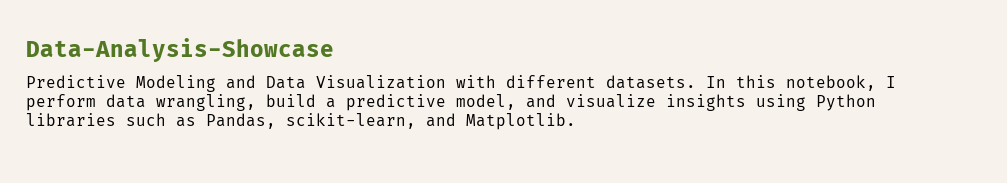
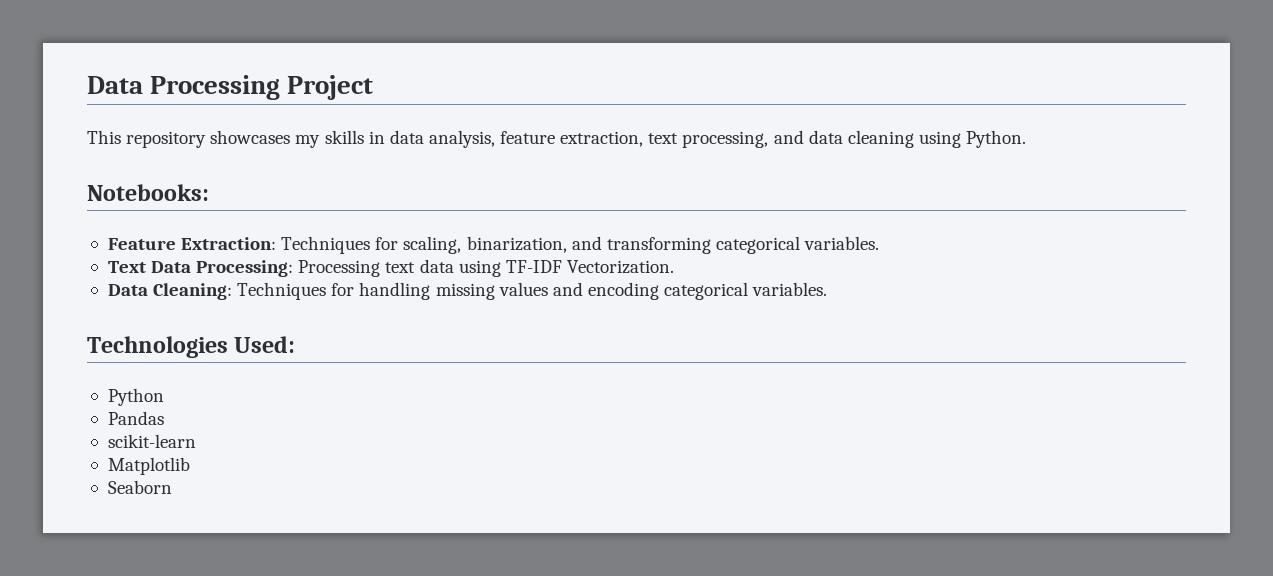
[26,38,334,62] [26,75,896,92] [26,94,876,111] [26,113,576,130] Data-Analysis-Showcase // Predictive Modeling and Data Visualization with different datasets. In this notebook, I perform data wrangling, build a predictive model, and visualize insights using Python libraries such as Pandas, scikit-learn, and Matplotlib. -> [87,75,374,100] [87,130,1027,148] [87,184,209,201] [107,236,880,254] [107,259,674,277] [107,282,828,300] [87,336,296,358] [107,388,164,406] [107,411,164,425] [107,434,196,448] [107,457,190,475] [107,480,172,494] Data Processing Project // This repository showcases my skills in data analysis, feature extraction, text processing, and data cleaning using Python. // Notebooks: // Feature Extraction: Techniques for scaling, binarization, and transforming categorical variables. // Text Data Processing: Processing text data using TF-IDF Vectorization. // Data Cleaning: Techniques for handling missing values and encoding categorical variables. // Technologies Used: // Python // Pandas // scikit-learn // Matplotlib // Seaborn

